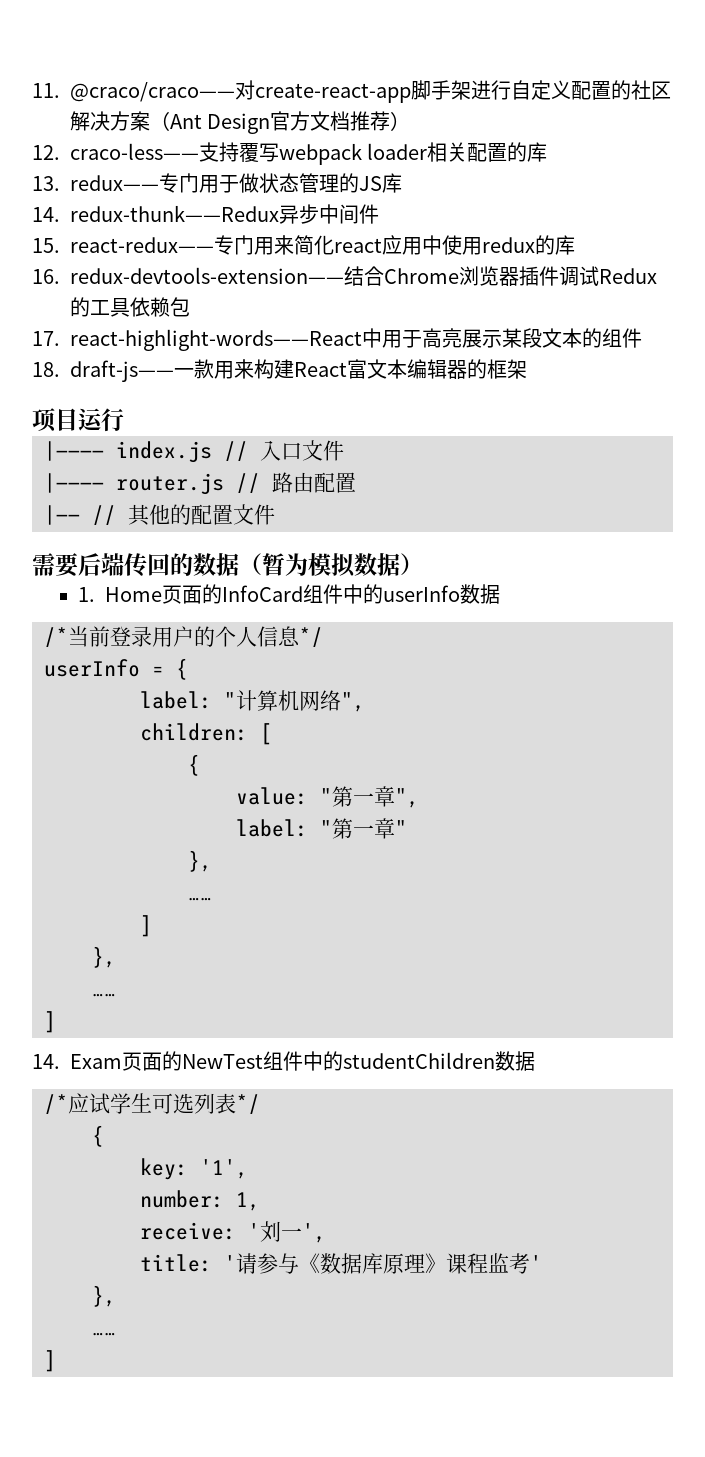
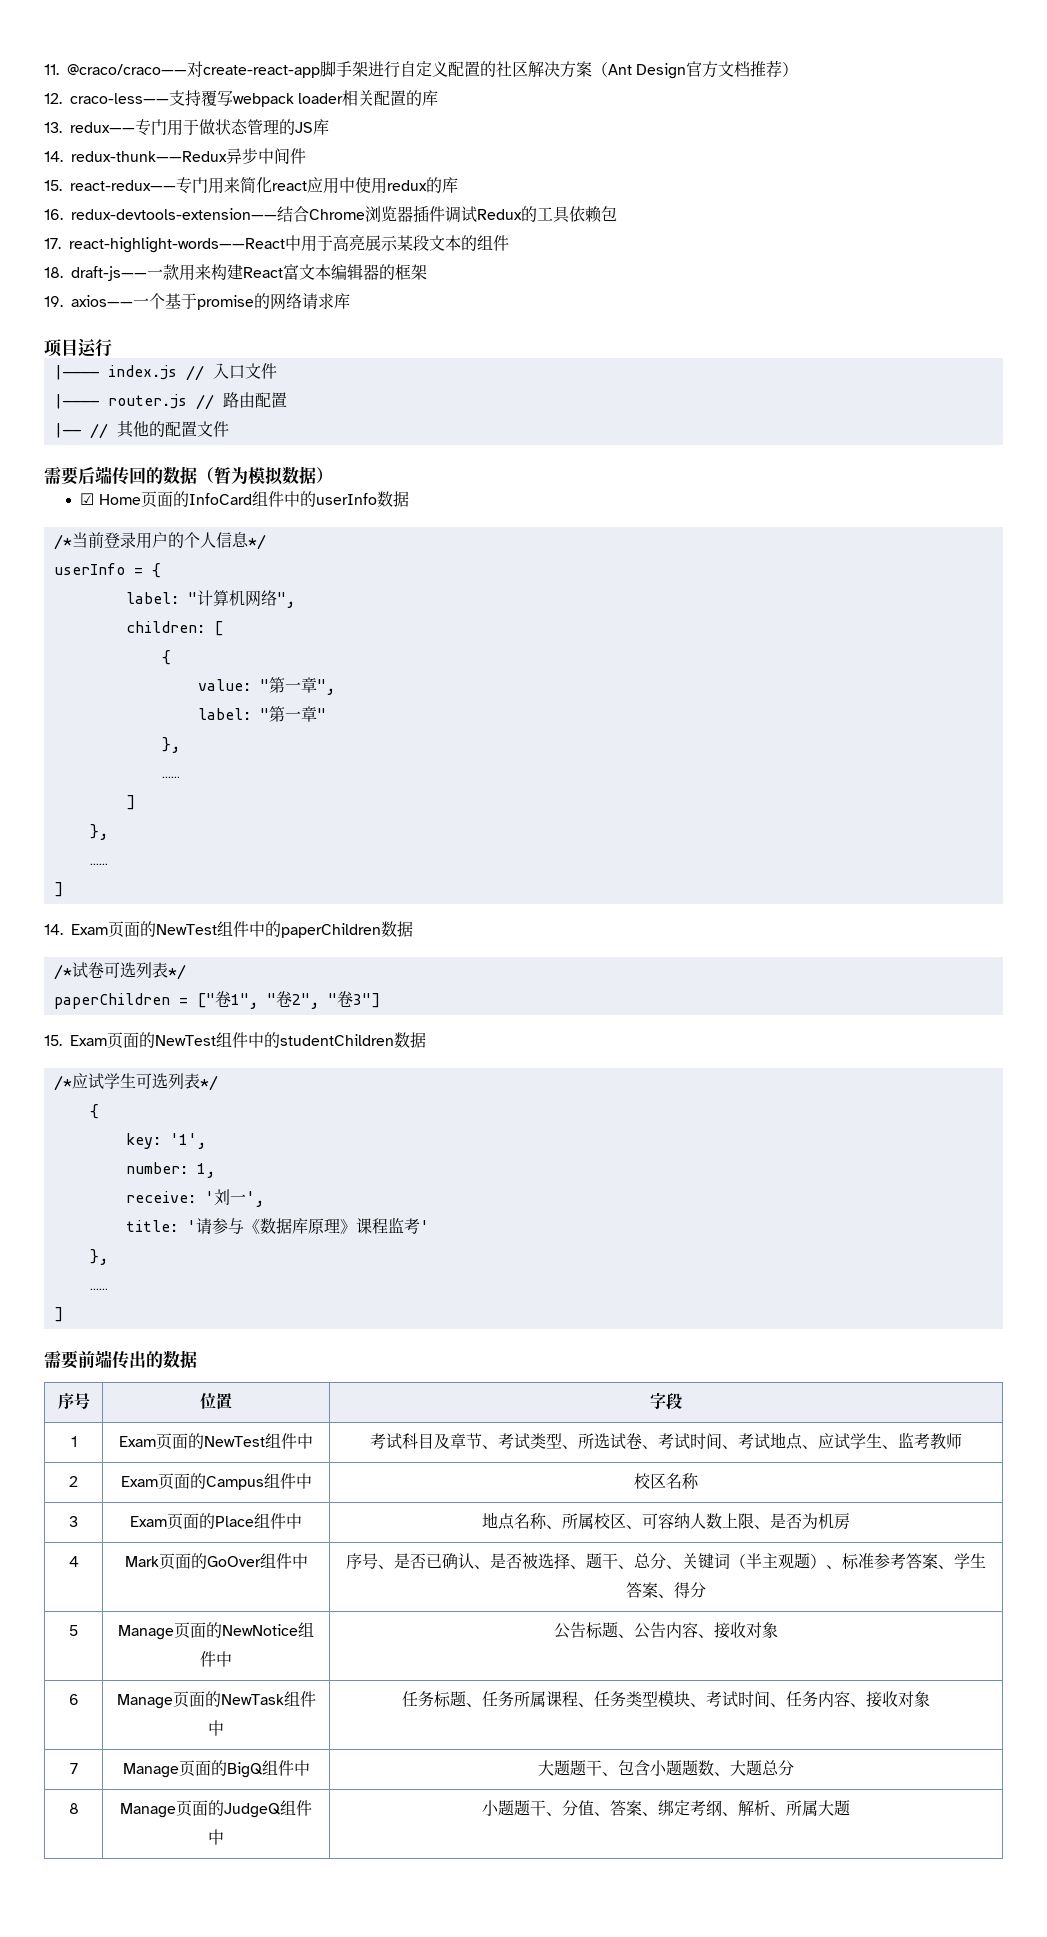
(527, 369) none -> [44,293,350,310] // 19. axios——一个基于promise的网络请求库
[77,587,95,602] 1. -> [80,493,95,505] ☑
(343, 1061) none -> [281,921,413,938] [53,962,186,980] [53,991,380,1009] [44,1032,280,1049] paperChildren数据 // /*试卷可选列表*/ // paperChildren = ["卷1", "卷2", "卷3"] // 15. Exam页面的NewTest组件中的
(56, 1361) none -> [44,1350,197,1369] [57,1393,90,1409] [200,1393,232,1409] [650,1393,682,1409] [70,1436,77,1447] [119,1433,313,1450] [370,1432,962,1450] [69,1476,78,1487] [120,1473,312,1490] [634,1473,699,1489] [69,1516,78,1527] [130,1513,302,1530] [482,1512,850,1530] [68,1556,79,1567] [124,1553,308,1570] [346,1553,986,1570] [626,1582,706,1598] [69,1625,78,1636] [118,1622,314,1640] [200,1651,232,1667] [554,1622,778,1639] [68,1694,79,1705] [116,1691,316,1709] [208,1720,224,1736] [402,1690,930,1708] [69,1763,78,1774] [122,1760,310,1778] [538,1760,794,1776] [68,1803,79,1814] [120,1800,312,1818] [208,1829,224,1845] [482,1800,850,1816] // 需要前端传出的数据 // 序号 | 位置 | 字段 // 1 | Exam页面的NewTest组件中 | 考试科目及章节、考试类型、所选试卷、考试时间、考试地点、应试学生、监考教师 // 2 | Exam页面的Campus组件中 | 校区名称 // 3 | Exam页面的Place组件中 | 地点名称、所属校区、可容纳人数上限、是否为机房 // 4 | Mark页面的GoOver组件中 | 序号、是否已确认、是否被选择、题干、总分、关键词（半主观题）、标准参考答案、学生答案、得分 // 5 | Manage页面的NewNotice组件中 | 公告标题、公告内容、接收对象 // 6 | Manage页面的NewTask组件中 | 任务标题、任务所属课程、任务类型模块、考试时间、任务内容、接收对象 // 7 | Manage页面的BigQ组件中 | 大题题干、包含小题题数、大题总分 // 8 | Manage页面的JudgeQ组件中 | 小题题干、分值、答案、绑定考纲、解析、所属大题

